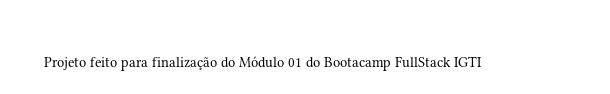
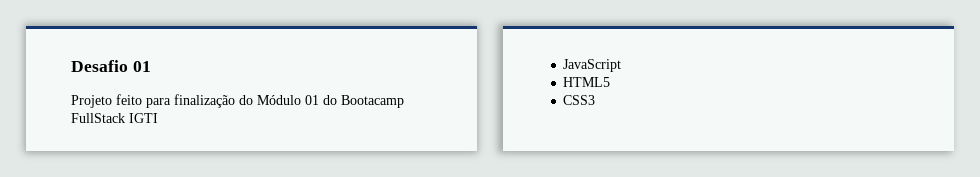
(44, 63) none -> [71,60,151,72] Desafio 01 //
(482, 61) none -> [563,59,622,72] [563,77,611,87] [563,95,596,105] // JavaScript // HTML5 // CSS3

